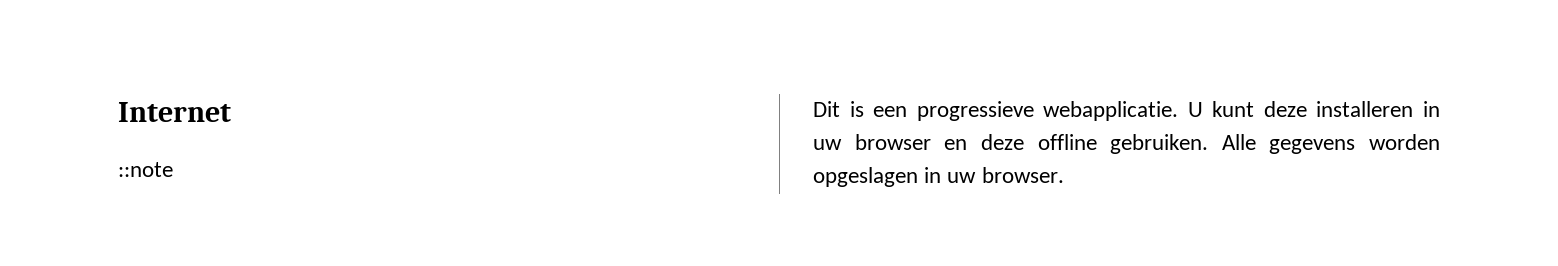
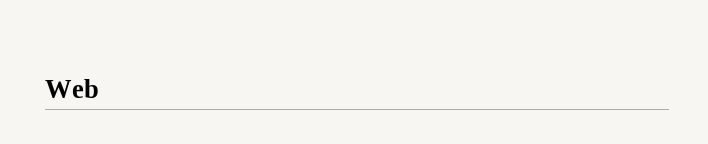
[118,102,231,122] [118,162,173,177] [813,101,1440,121] [813,134,1440,154] [813,167,1064,187] Internet // ::note // Dit is een progressieve webapplicatie. U kunt deze installeren in uw browser en deze offline gebruiken. Alle gegevens worden opgeslagen in uw browser. -> [45,79,99,98] Web

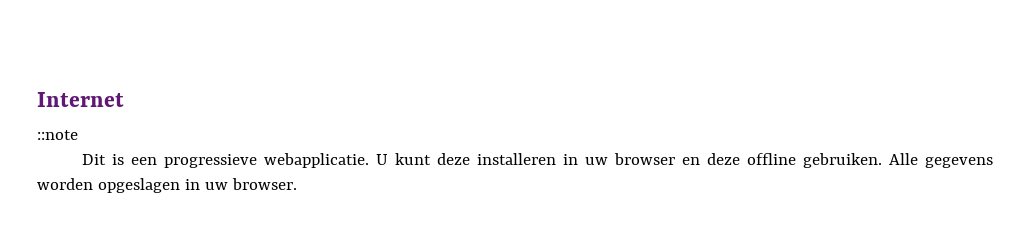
[45,79,99,98] Web -> [37,92,124,107] [37,130,78,140] [81,153,994,168] [37,178,297,193] Internet // ::note // Dit is een progressieve webapplicatie. U kunt deze installeren in uw browser en deze offline gebruiken. Alle gegevens worden opgeslagen in uw browser.

